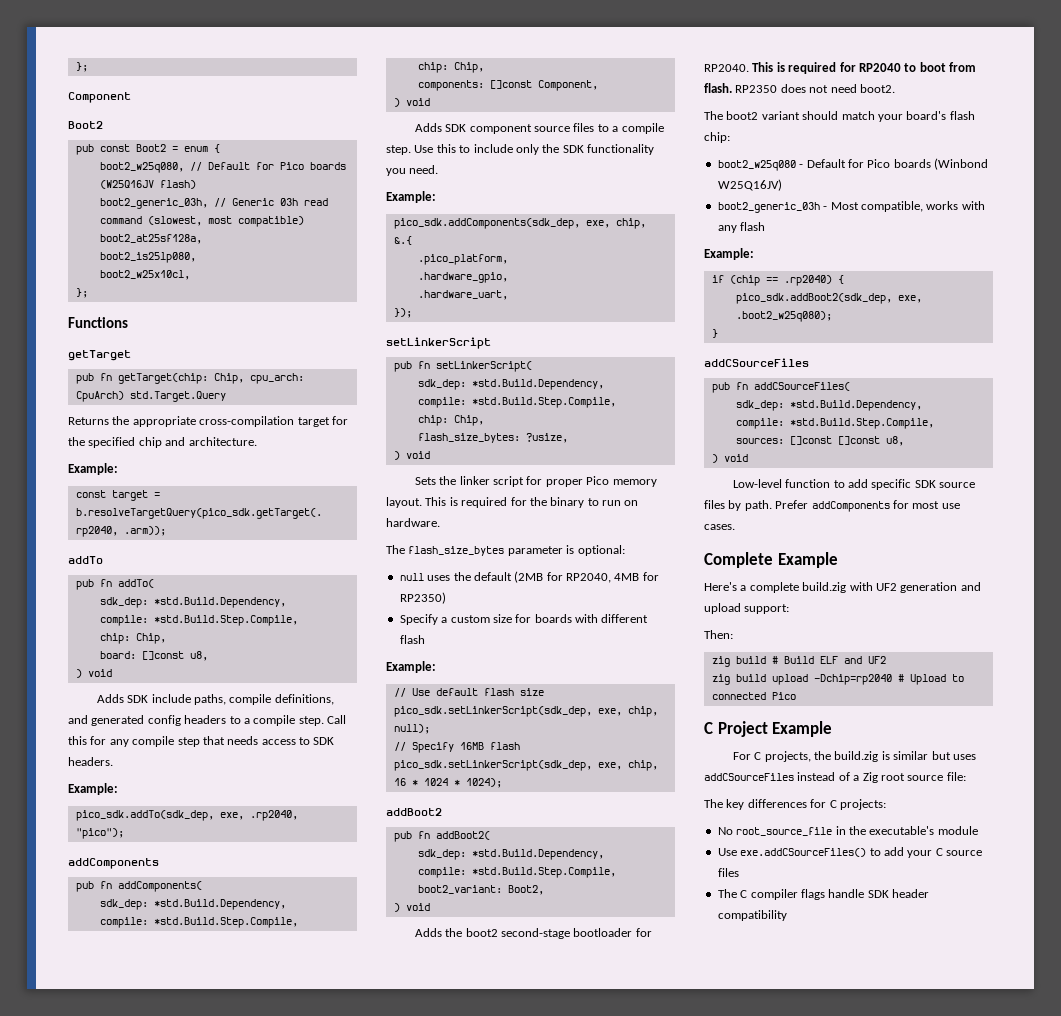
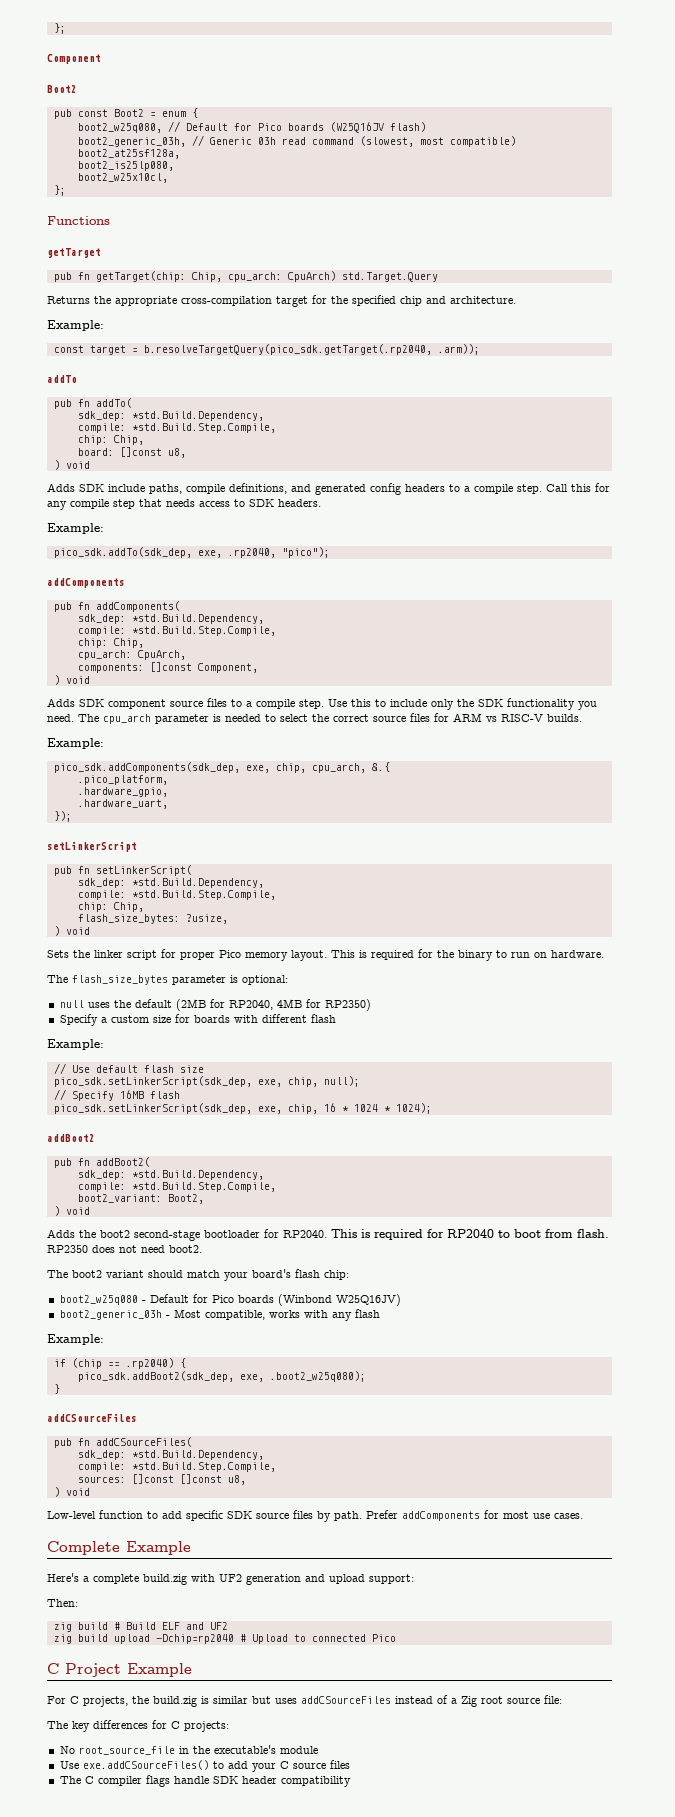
(484, 67) none -> [77,650,186,660] // cpu_arch: CpuArch,
(439, 169) none -> [78,713,582,724] The cpu_arch parameter is needed to select the correct source files for ARM vs RISC-V builds.
(646, 223) none -> [311,763,366,773] cpu_arch,

